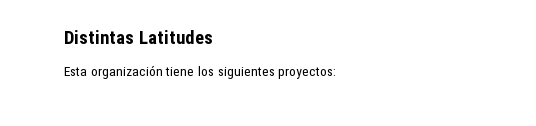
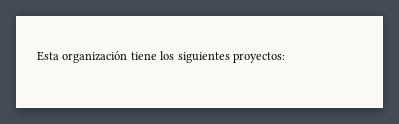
[64,30,213,44] Distintas Latitudes // -> (37, 56) none

